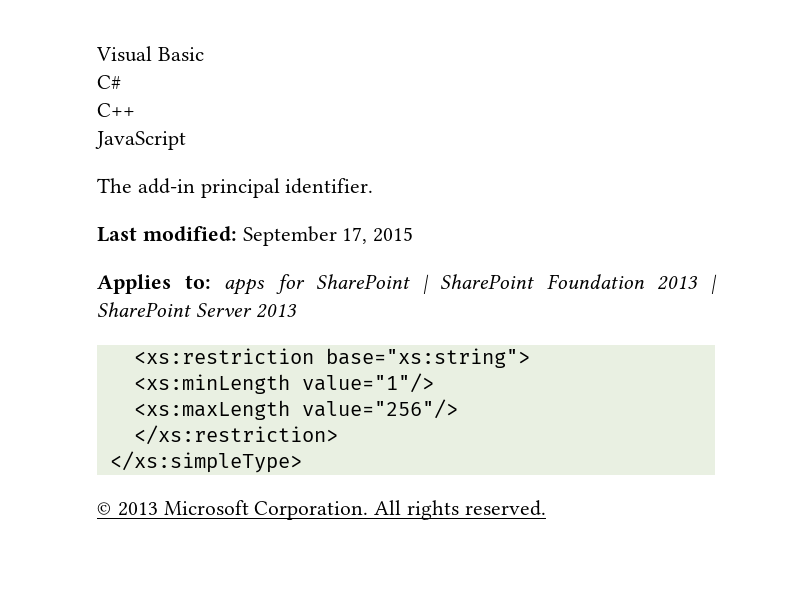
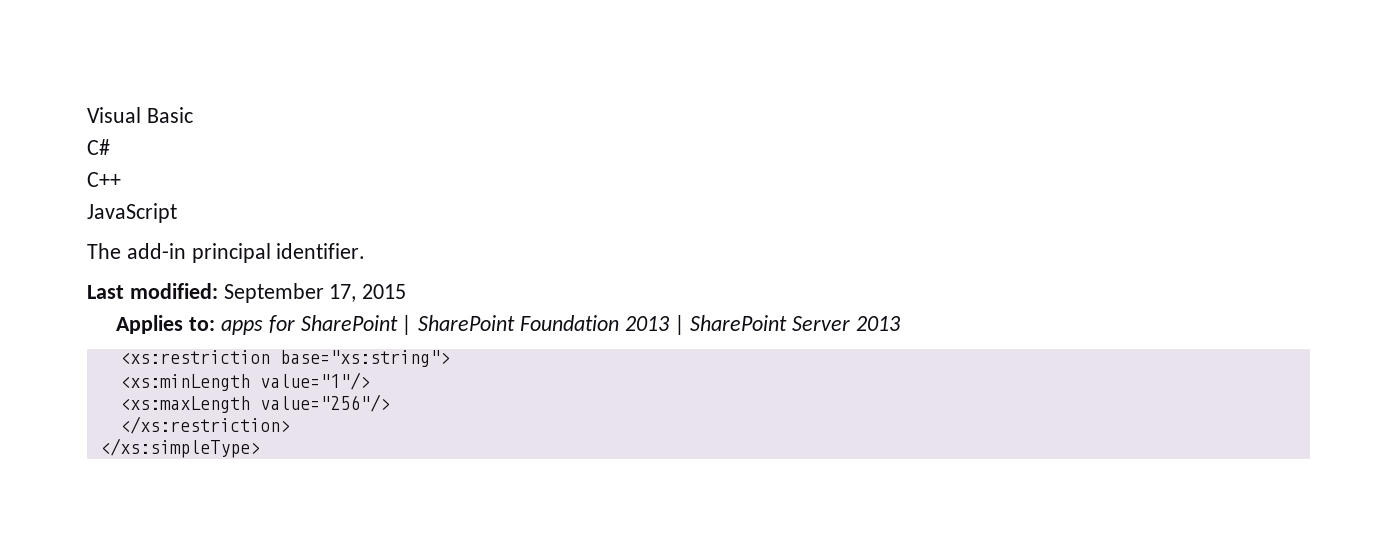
[97,500,546,520] // © 2013 Microsoft Corporation. All rights reserved. -> (260, 448) none

